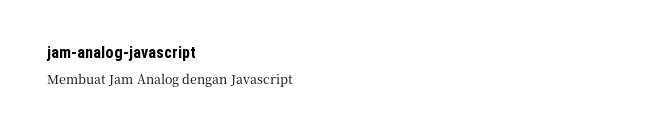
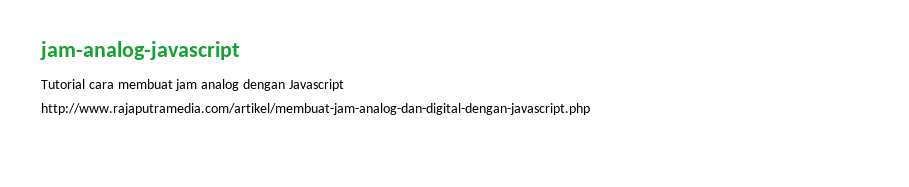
[47,73,179,87] Membuat Jam Analog -> [41,79,240,91] Tutorial cara membuat jam analog
(293, 80) none -> [41,103,590,115] http://www.rajaputramedia.com/artikel/membuat-jam-analog-dan-digital-dengan-javascript.php

